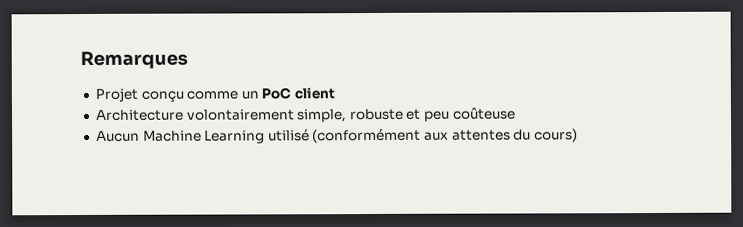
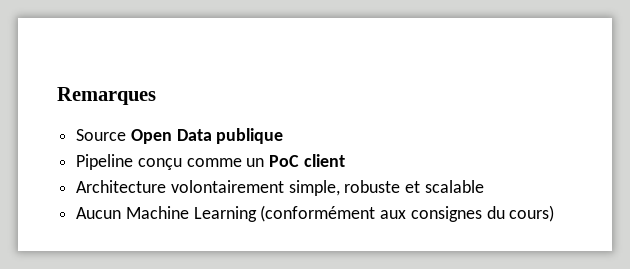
[94,87,138,102] Projet -> [76,128,284,144] [76,154,134,170] Source Open Data publique // Pipeline
[423,107,516,122] peu coûteuse -> [424,180,484,193] scalable
[267,129,310,142] utilisé -> (257, 214) none
[451,129,511,141] attentes -> [410,206,482,222] consignes

